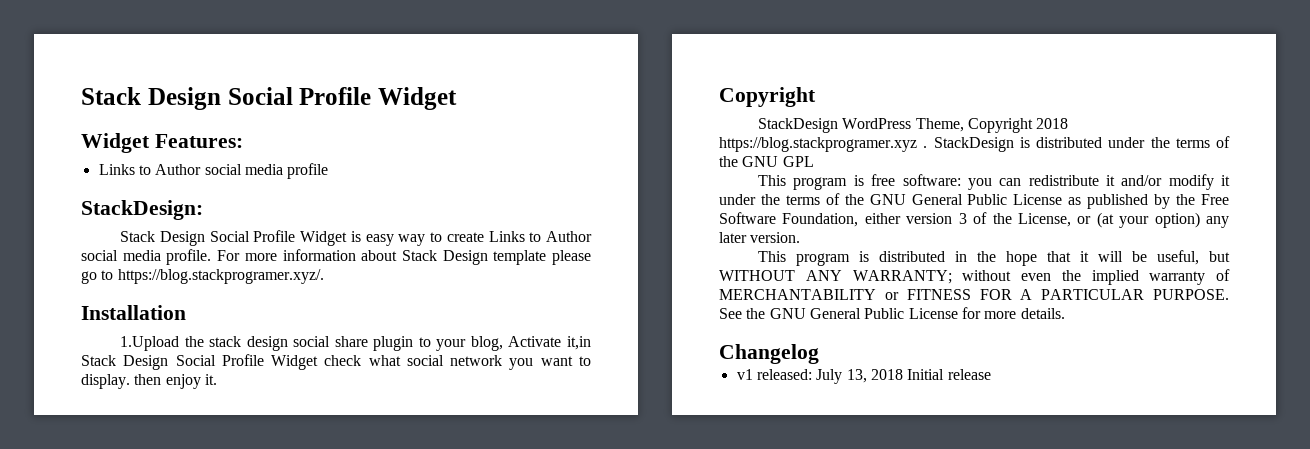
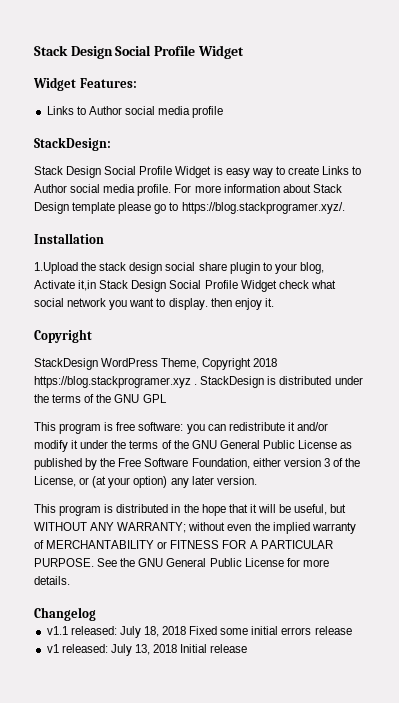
(819, 354) none -> [46,626,352,638] // v1.1 released: July 18, 2018 Fixed some initial errors release

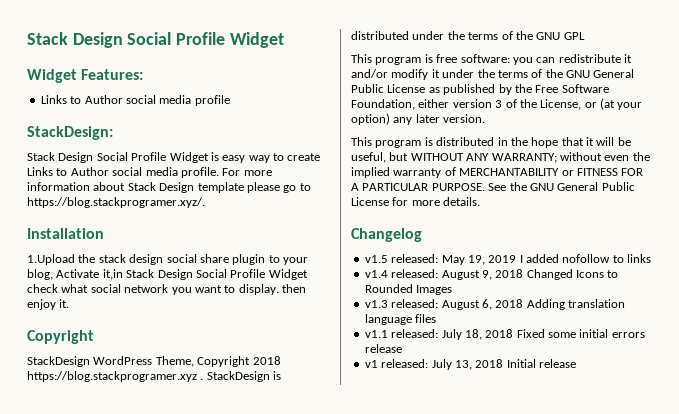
(96, 614) none -> [364,254,652,265] [364,269,619,280] [364,284,453,295] [364,299,625,310] [364,314,437,325] // v1.5 released: May 19, 2019 I added nofollow to links // v1.4 released: August 9, 2018 Changed Icons to Rounded Images // v1.3 released: August 6, 2018 Adding translation language files

